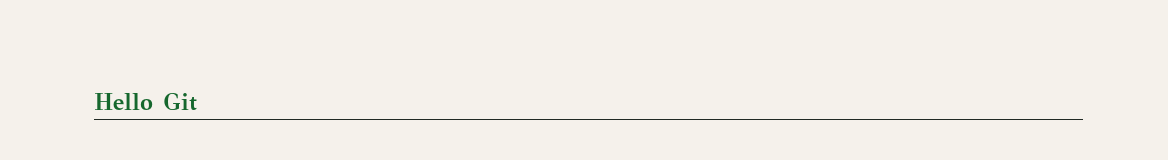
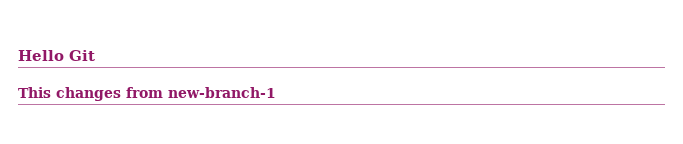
(197, 101) none -> [18,87,276,101] // This changes from new-branch-1

